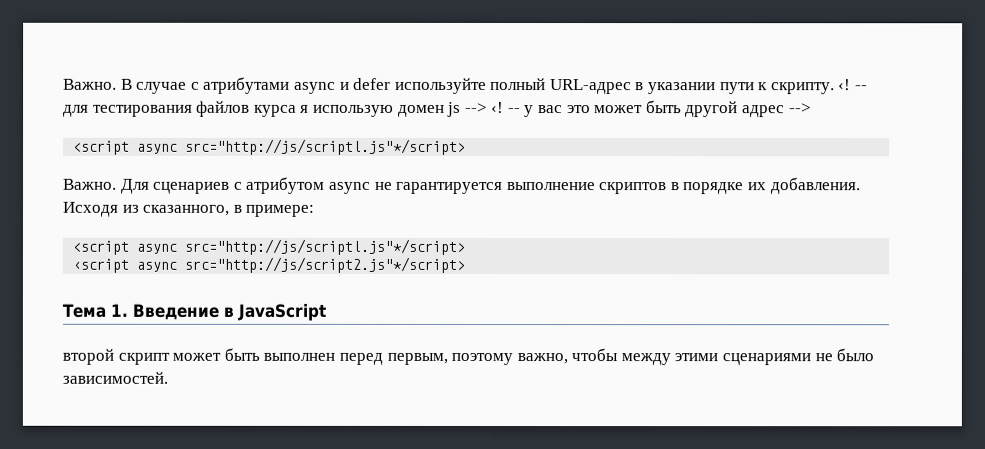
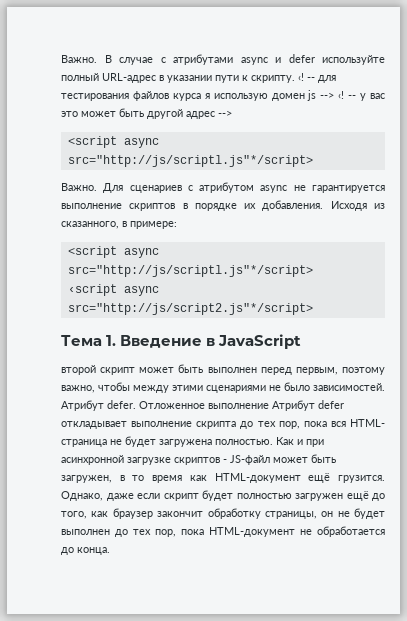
(168, 377) none -> [61,400,344,411] [61,419,385,429] [61,436,324,447] [61,454,336,465] [61,473,386,483] [61,490,385,501] [61,508,385,519] [61,526,385,537] [61,547,110,555] Атрибут defer. Отложенное выполнение Атрибут defer откладывает выполнение скрипта до тех пор, пока вся HTML- страница не будет загружена полностью. Как и при асинхронной загрузке скриптов - JS-файл может быть загружен, в то время как HTML-документ ещё грузится. Однако, даже если скрипт будет полностью загружен ещё до того, как браузер закончит обработку страницы, он не будет выполнен до тех пор, пока HTML-документ не обработается до конца.

